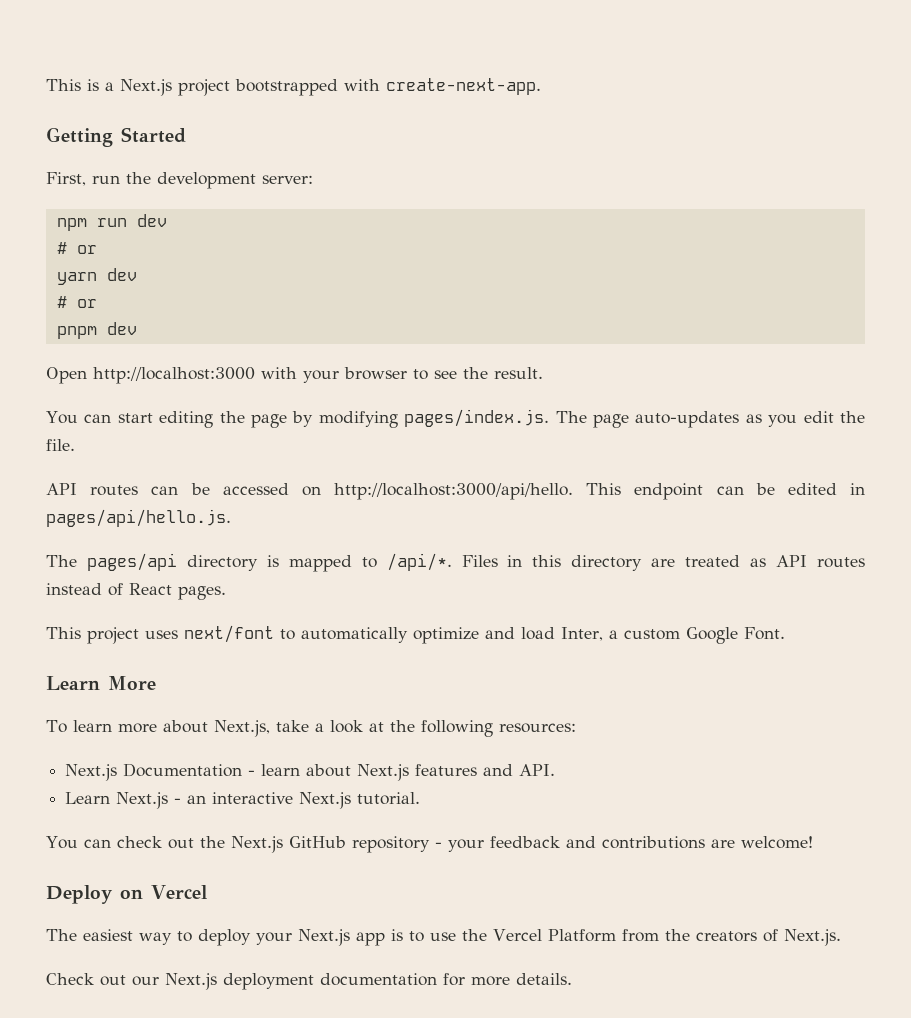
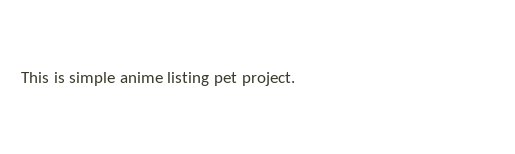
[105,78,541,96] [46,127,186,147] [46,172,313,189] [56,214,167,231] [56,242,97,254] [56,268,137,285] [56,296,97,308] [56,322,137,339] [46,367,543,384] [46,409,865,428] [46,439,75,451] [46,483,865,500] [46,509,231,527] [46,553,865,572] [46,583,226,600] [46,625,785,644] [46,676,156,690] [46,720,576,737] [65,763,556,781] [65,792,421,809] [46,836,813,853] [46,885,207,904] [46,929,841,946] [46,973,572,990] a Next.js project bootstrapped with create-next-app. // Getting Started // First, run the development server: // npm run dev // # or // yarn dev // # or // pnpm dev // Open http://localhost:3000 with your browser to see the result. // You can start editing the page by modifying pages/index.js. The page auto-updates as you edit the file. // API routes can be accessed on http://localhost:3000/api/hello. This endpoint can be edited in pages/api/hello.js. // The pages/api directory is mapped to /api/*. Files in this directory are treated as API routes instead of React pages. // This project uses next/font to automatically optimize and load Inter, a custom Google Font. // Learn More // To learn more about Next.js, take a look at the following resources: // Next.js Documentation - learn about Next.js features and API. // Learn Next.js - an interactive Next.js tutorial. // You can check out the Next.js GitHub repository - your feedback and contributions are welcome! // Deploy on Vercel // The easiest way to deploy your Next.js app is to use the Vercel Platform from the creators of Next.js. // Check out our Next.js deployment documentation for more details. -> [69,72,295,86] simple anime listing pet project.

